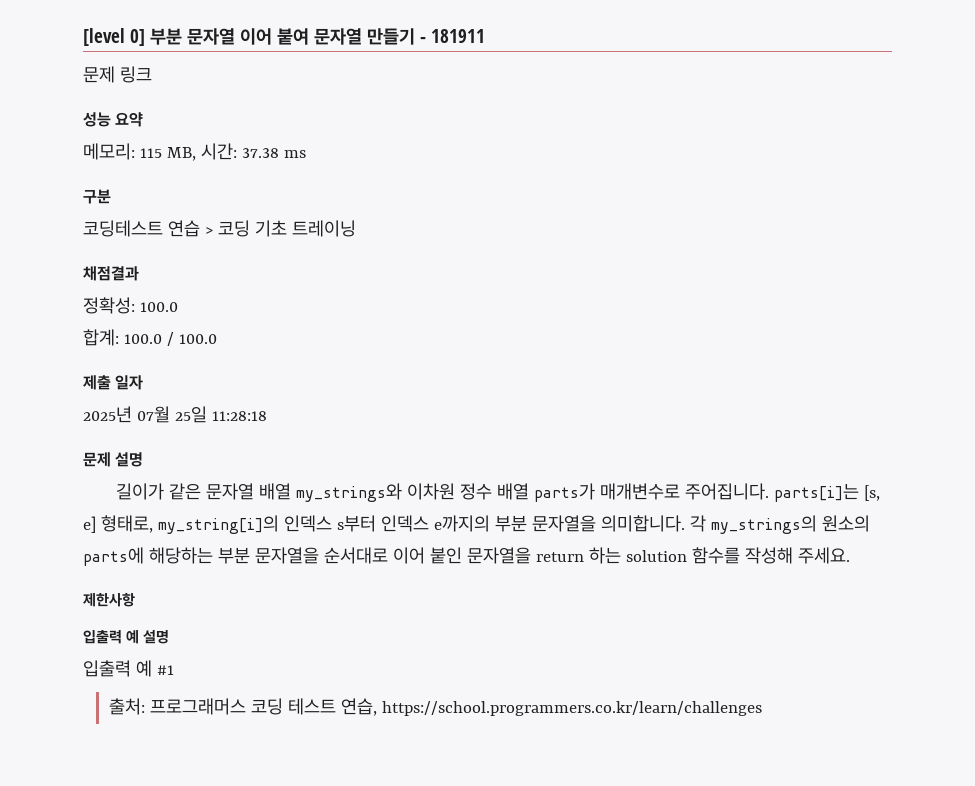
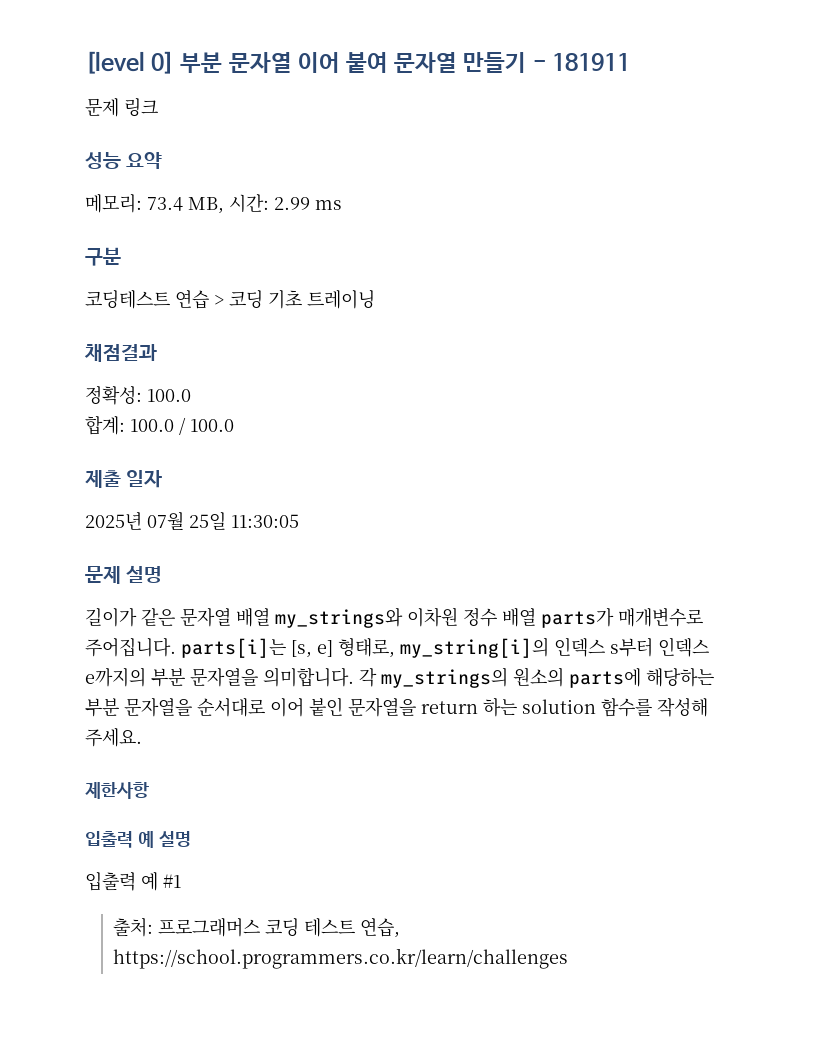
[139,148,162,158] 115 -> [147,197,183,211] 73.4
[241,148,279,158] 37.38 -> [274,197,310,210] 2.99
[211,411,267,421] 11:28:18 -> [231,514,299,528] 11:30:05

